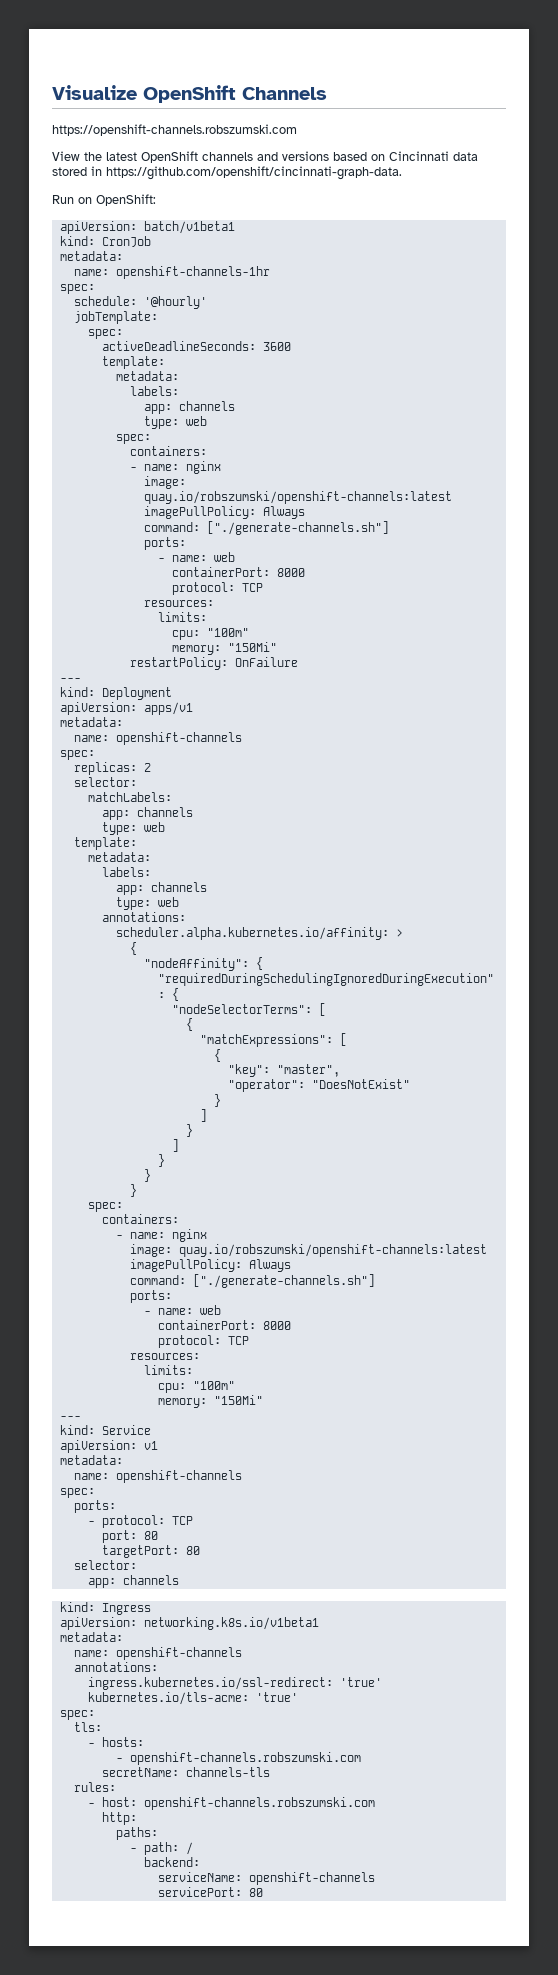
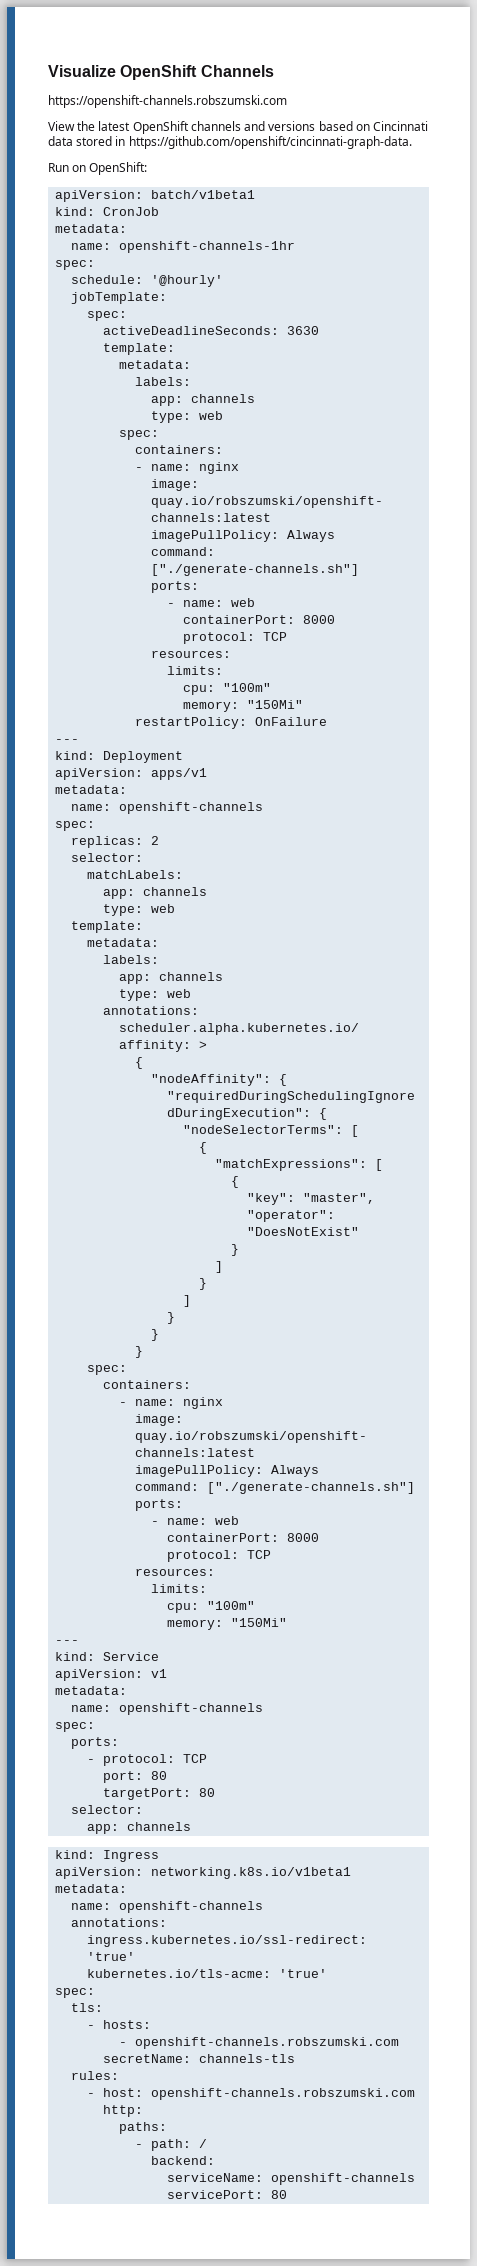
[262,342,291,351] 3600 -> [287,326,320,335] 3630

